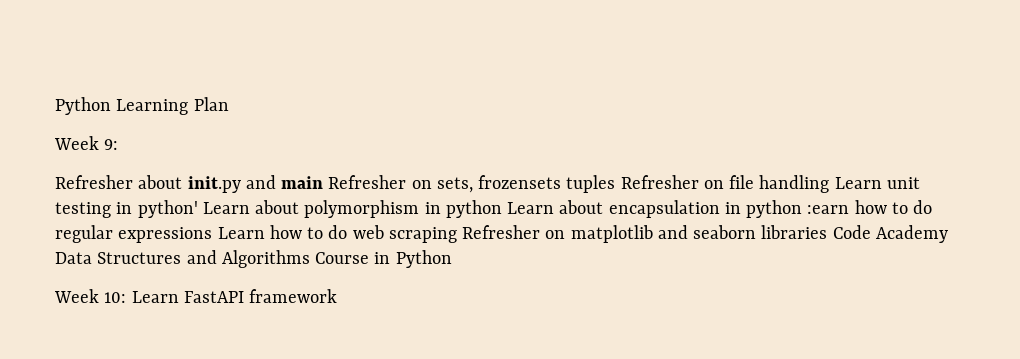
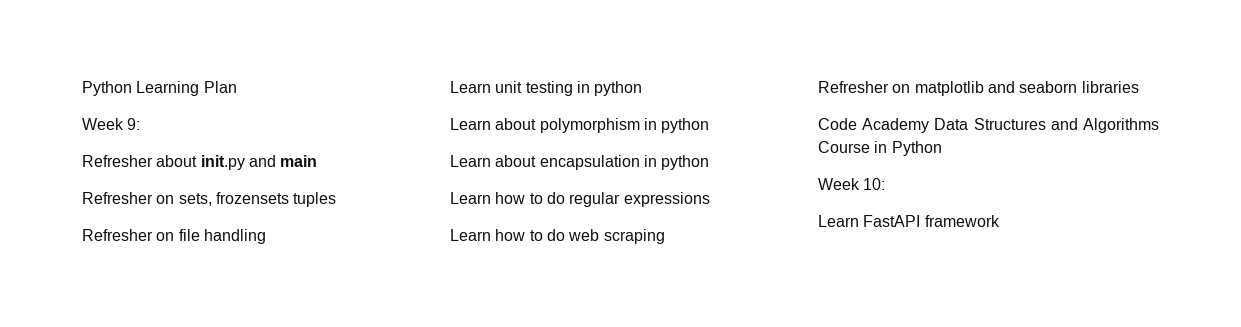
(324, 182) none -> (318, 161) //
(616, 184) none -> (337, 199) //
(830, 184) none -> (266, 236) //
[137,200,198,218] python' -> [594,81,643,96] python //
(502, 209) none -> (710, 125) //
[807,205,850,214] :earn -> [450,192,491,204] // Learn
(213, 235) none -> (710, 199) //
(457, 235) none -> (665, 236) //
(828, 232) none -> (1139, 87) //
(127, 297) none -> (886, 184) //

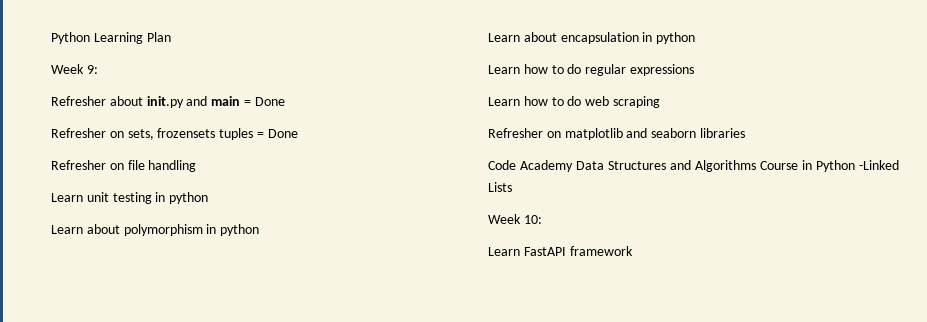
(318, 161) none -> [243,97,285,106] = Done
(337, 199) none -> [256,129,298,138] = Done
(942, 148) none -> [859,160,899,170] [488,182,512,192] -Linked Lists

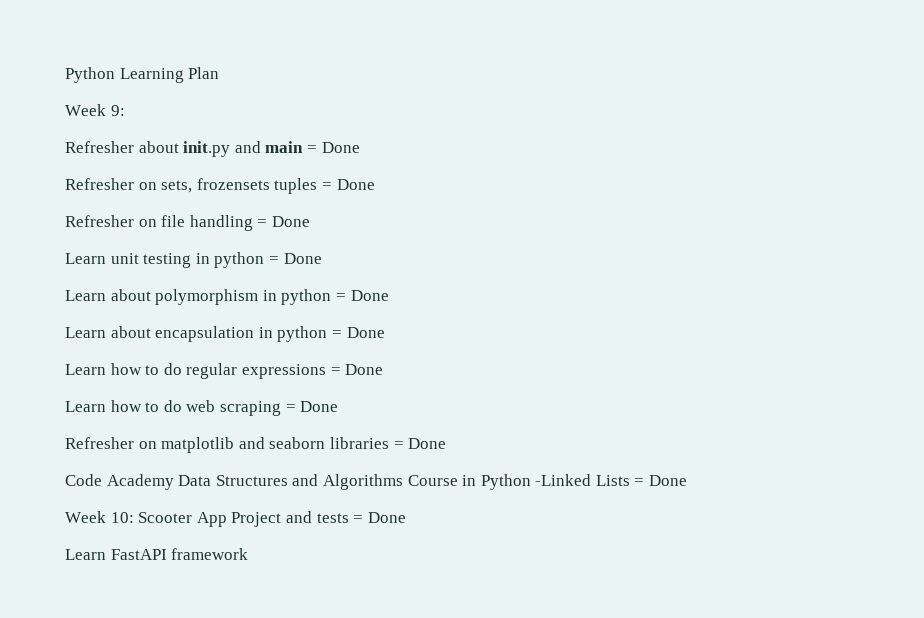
(197, 166) none -> [257,216,310,227] = Done
(209, 198) none -> [268,253,322,264] = Done
(260, 230) none -> [335,290,389,301] = Done
(696, 38) none -> [331,327,385,338] = Done
(694, 70) none -> [330,364,384,375] = Done
(660, 102) none -> [285,401,339,412] = Done
(745, 133) none -> [393,438,447,449] = Done
(512, 187) none -> [634,475,688,486] = Done
(542, 219) none -> [138,511,406,527] Scooter App Project and tests = Done

